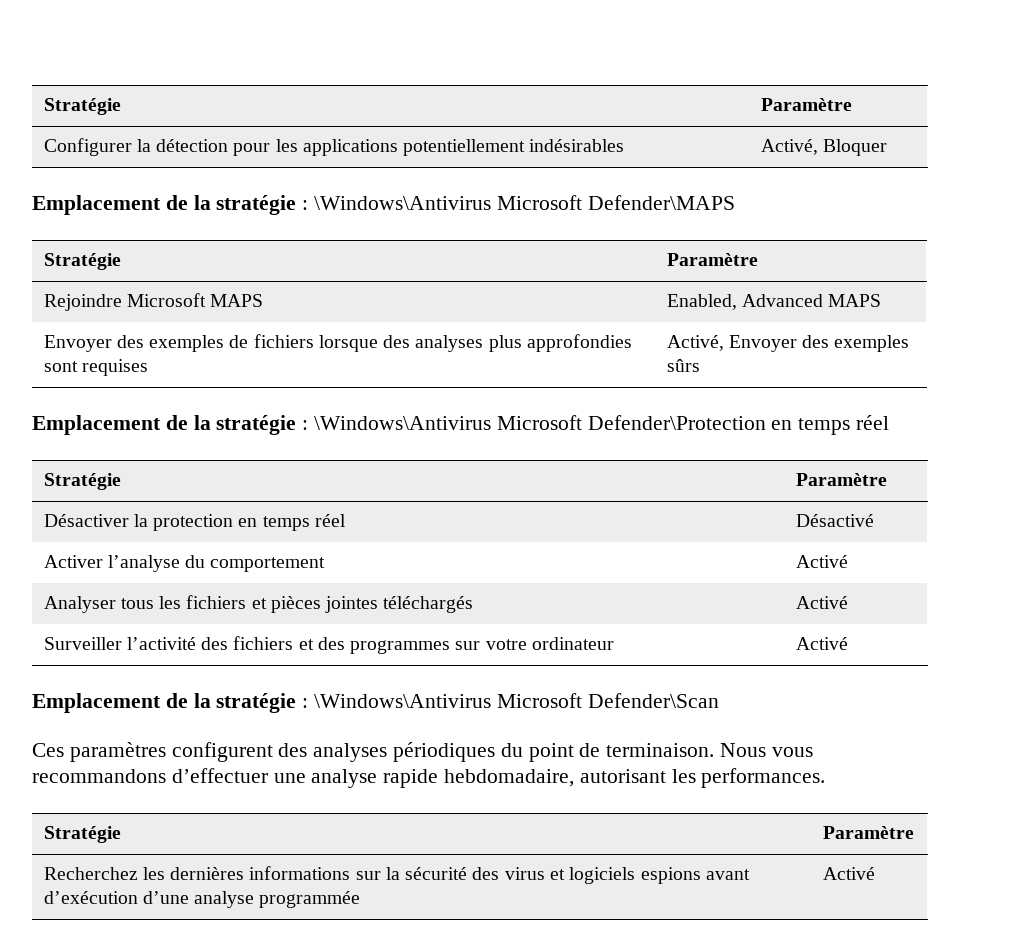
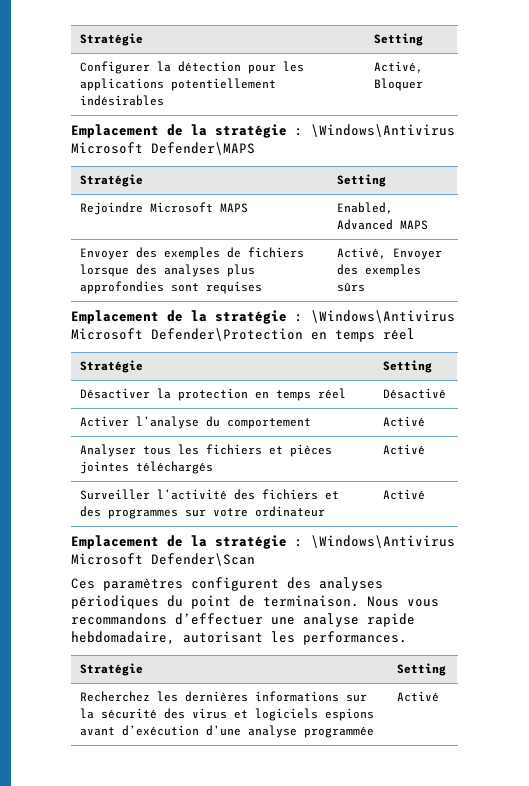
[43,98,121,115] [760,98,852,111] Stratégie | Paramètre -> [80,33,144,46] [374,33,424,46] Stratégie | Setting
[666,253,758,266] Paramètre -> [337,174,387,187] Setting
[795,473,887,486] Paramètre -> [383,360,433,373] Setting
[822,826,914,839] Paramètre -> [397,663,447,676] Setting

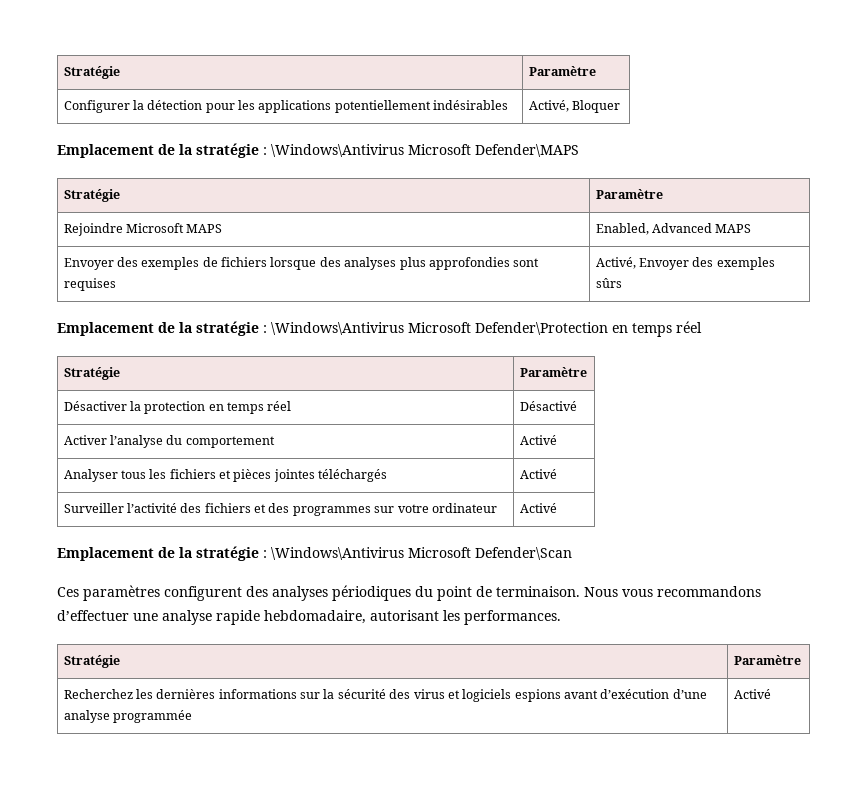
[80,33,144,46] [374,33,424,46] Stratégie | Setting -> [63,66,120,79] [528,66,596,76] Stratégie | Paramètre
[337,174,387,187] Setting -> [595,189,663,199] Paramètre
[383,360,433,373] Setting -> [519,367,587,377] Paramètre
[397,663,447,676] Setting -> [733,655,801,665] Paramètre

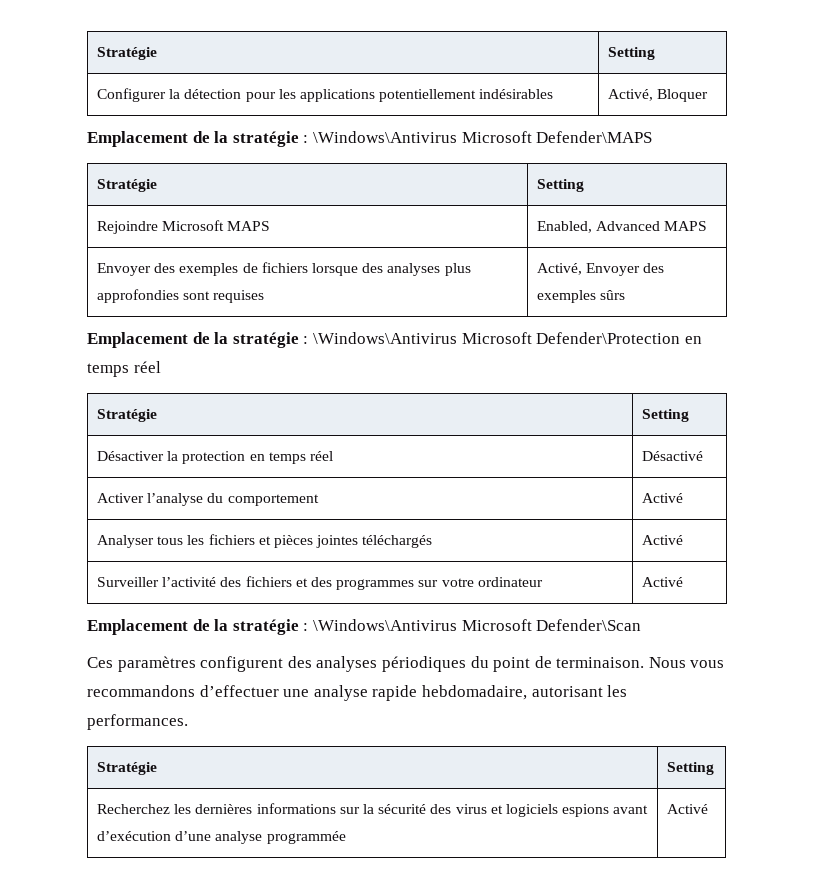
[63,66,120,79] [528,66,596,76] Stratégie | Paramètre -> [97,47,158,60] [608,47,656,60] Stratégie | Setting
[595,189,663,199] Paramètre -> [537,179,585,192] Setting
[519,367,587,377] Paramètre -> [642,409,690,422] Setting
[733,655,801,665] Paramètre -> [667,762,715,775] Setting

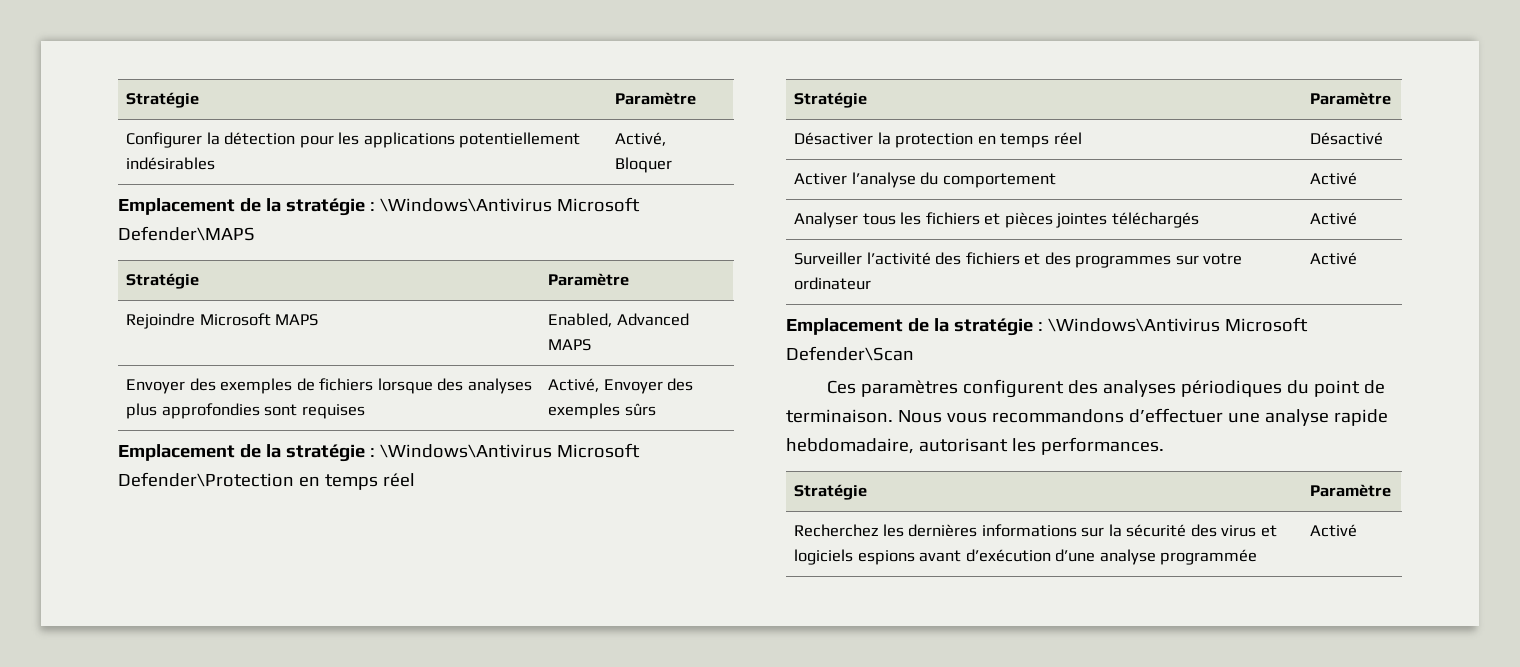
[97,47,158,60] [608,47,656,60] Stratégie | Setting -> [126,92,200,108] [615,92,697,105] Stratégie | Paramètre
[537,179,585,192] Setting -> [548,273,630,286] Paramètre
[642,409,690,422] Setting -> [1310,92,1392,105] Paramètre
[667,762,715,775] Setting -> [1310,484,1392,497] Paramètre

